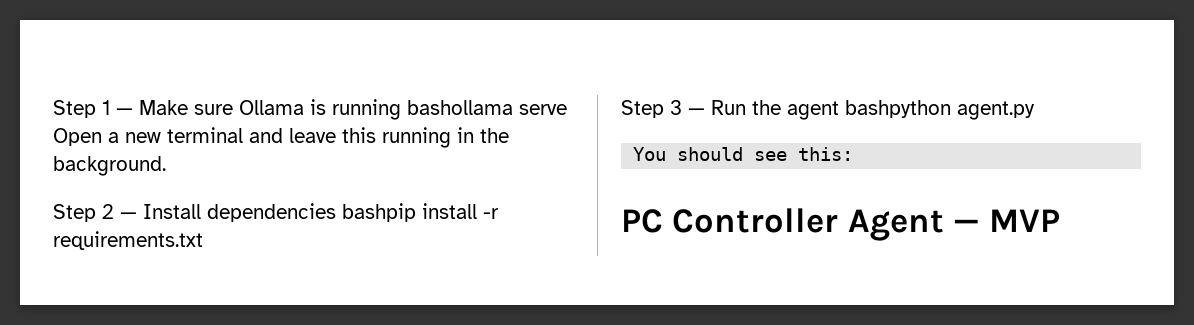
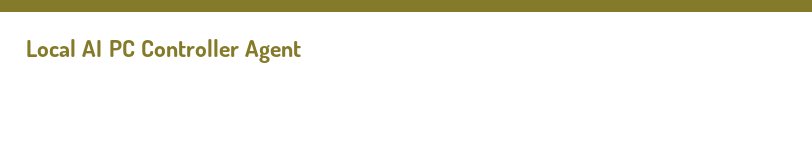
[53,99,567,120] [53,127,509,148] [53,156,166,176] [53,203,499,222] [53,231,203,250] [621,100,1035,120] [633,147,854,161] Step 1 — Make sure Ollama is running bashollama serve Open a new terminal and leave this running in the background. // Step 2 — Install dependencies bashpip install -r requirements.txt // Step 3 — Run the agent bashpython agent.py // You should see this: // -> [26,39,103,57] Local AI
[952,209,1061,232] — MVP -> (302, 51) none

